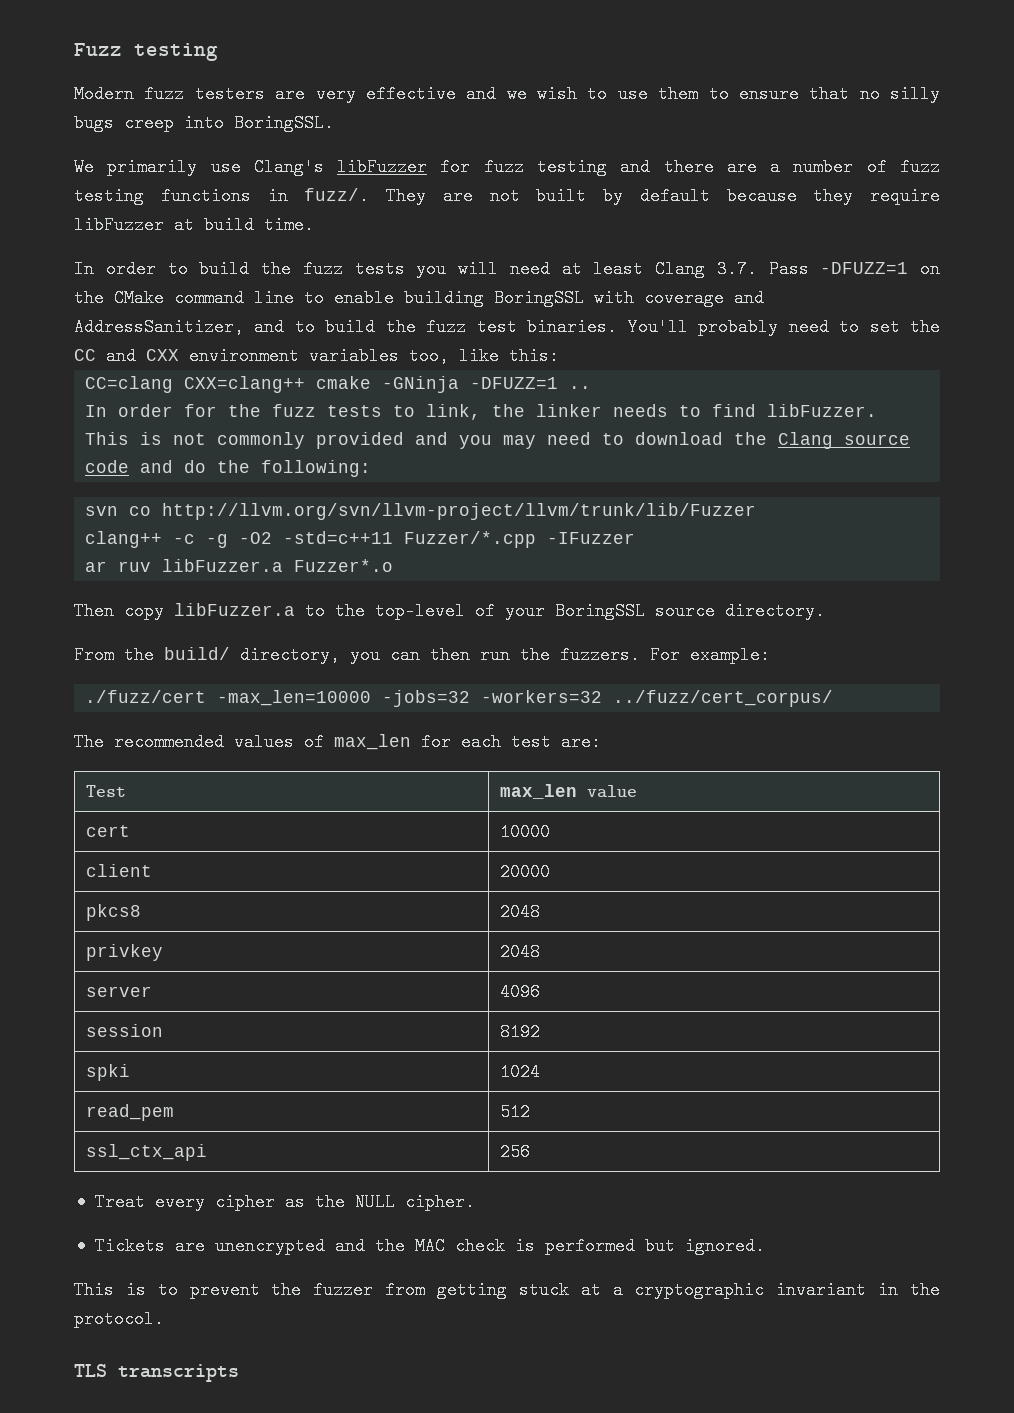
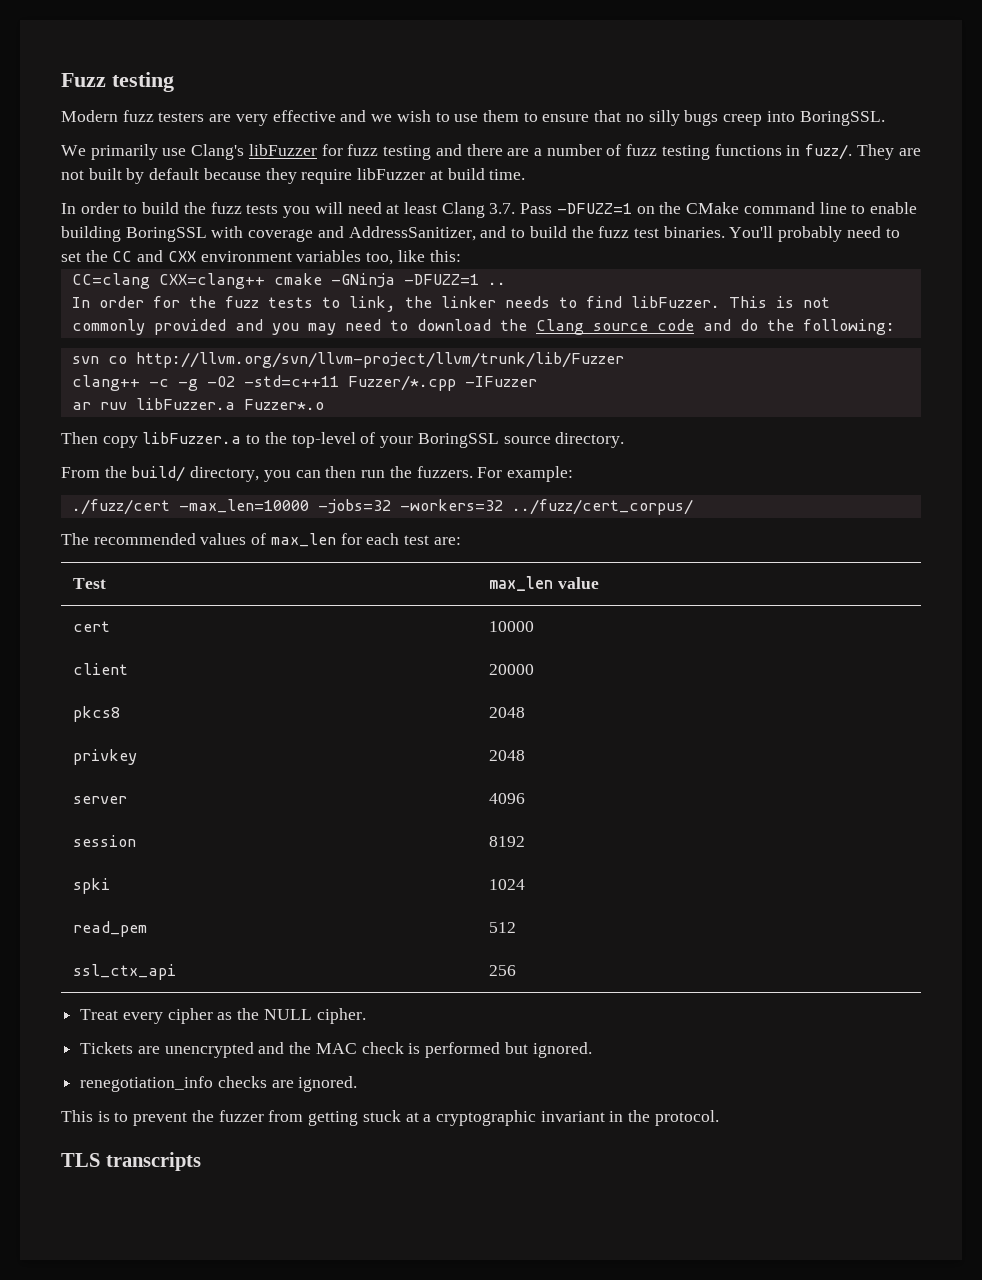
(765, 1246) none -> [80,1076,358,1092] // renegotiation_info checks are ignored.

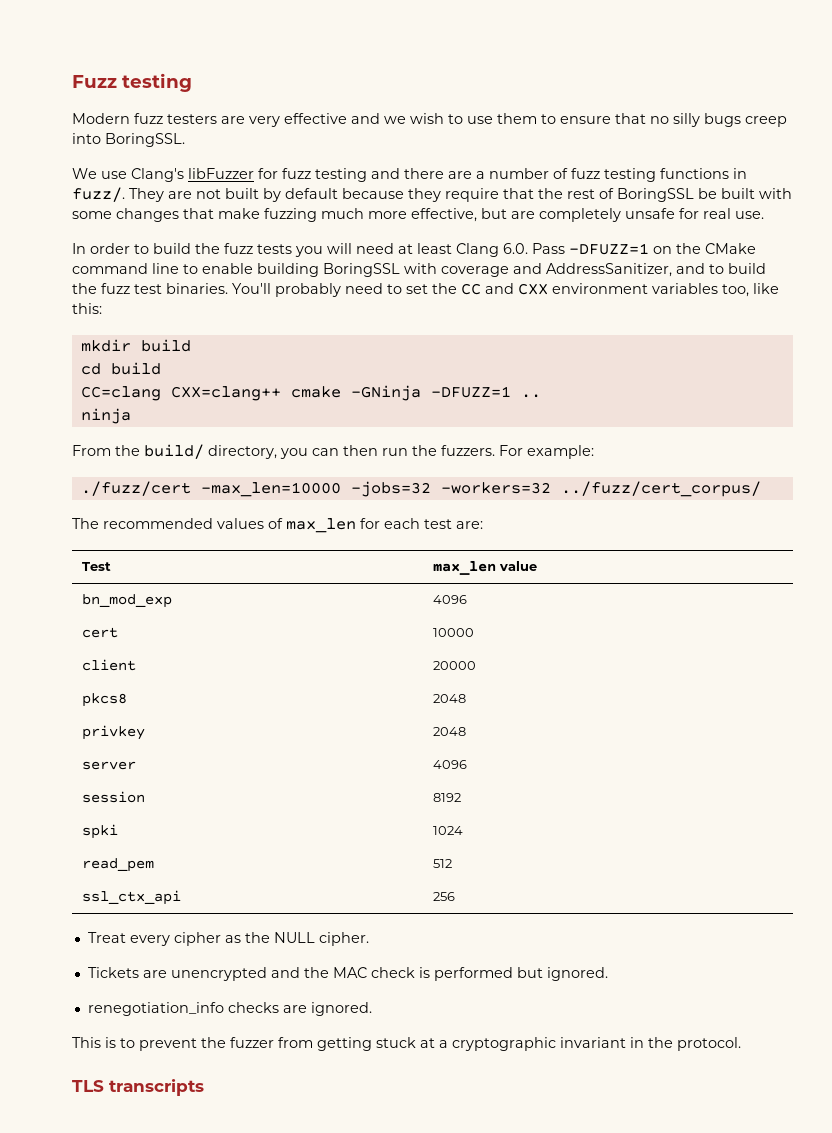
[90,144,158,160] primarily -> (97, 173) none
[357,168,526,180] libFuzzer at build time. -> [503,188,792,202] [72,208,764,222] that the rest of BoringSSL be built with some changes that make fuzzing much more effective, but are completely unsafe for real use.
[489,203,516,214] 3.7. -> [503,243,528,254] 6.0.
(461, 256) none -> [80,339,191,352] [80,362,161,375] // mkdir build // cd build
[71,296,830,312] [71,319,895,335] [71,352,624,368] [71,375,537,391] [71,398,324,410] [61,432,625,448] In order for the fuzz tests to link, the linker needs to find libFuzzer. This is not commonly provided and you may need to download the Clang source code and do the following: // svn co http://llvm.org/svn/llvm-project/llvm/trunk/lib/Fuzzer // clang++ -c -g -O2 -std=c++11 Fuzzer/*.cpp -IFuzzer // ar ruv libFuzzer.a Fuzzer*.o // Then copy libFuzzer.a to the top-level of your BoringSSL source directory. -> [80,408,131,424] ninja
(599, 583) none -> [81,594,172,608] [432,595,467,604] // bn_mod_exp | 4096

